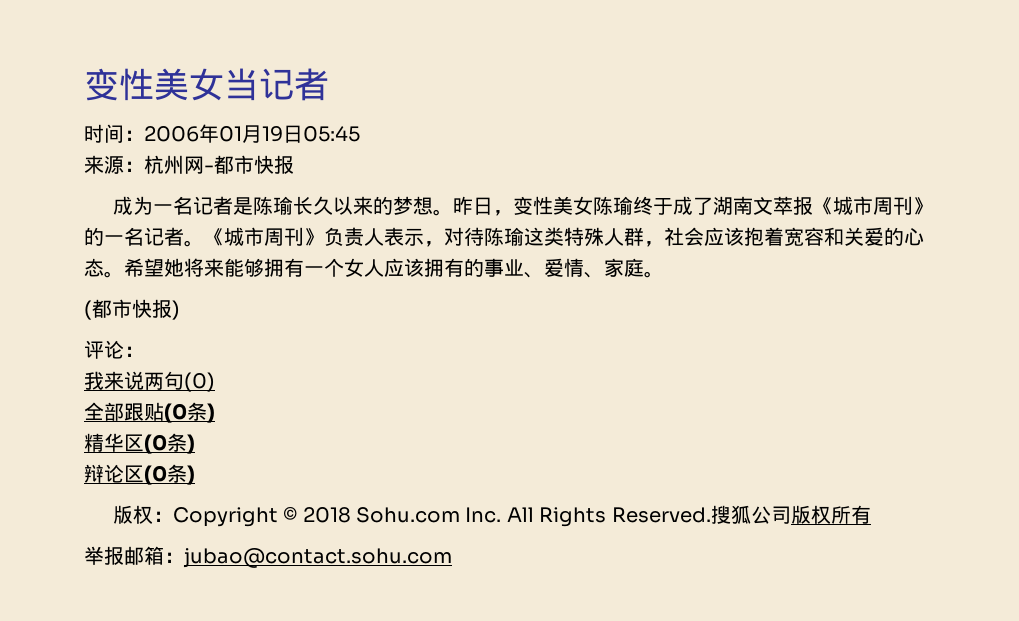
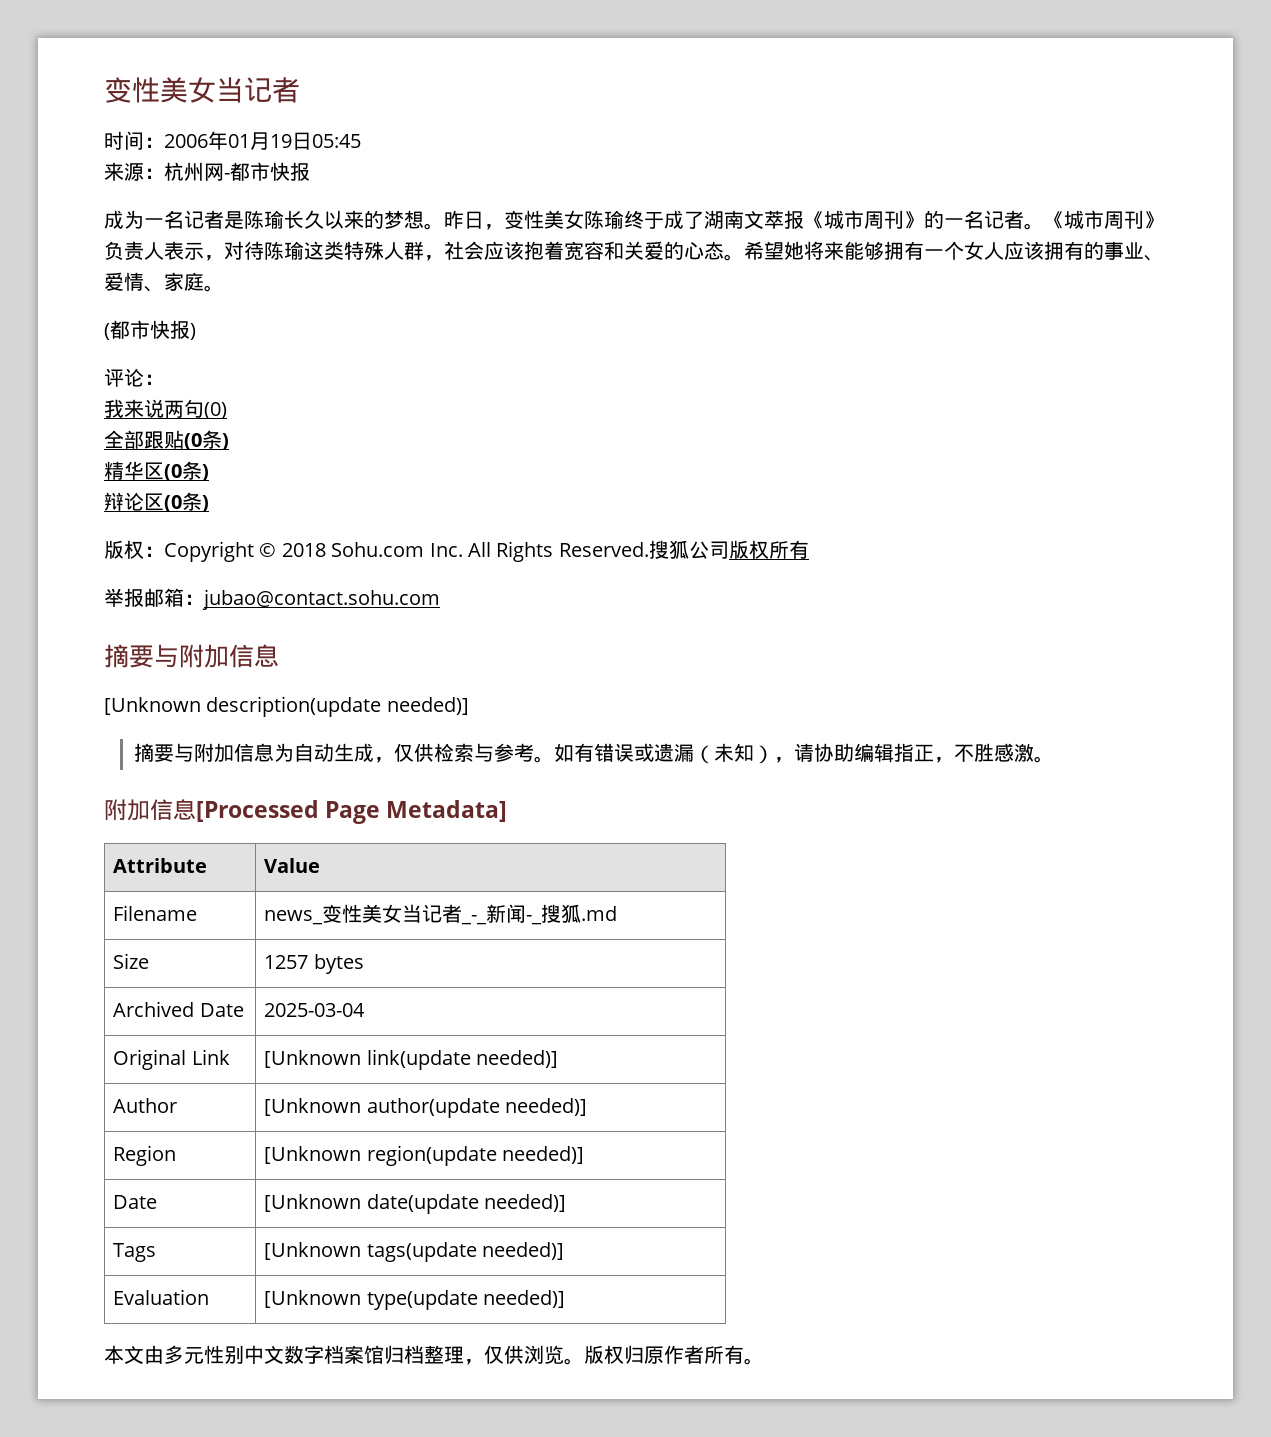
(452, 558) none -> [104,644,279,668] [104,696,469,717] [133,743,1054,764] [104,799,508,824] [113,858,208,873] [264,858,321,873] [113,905,198,921] [264,904,618,925] [113,953,150,969] [264,954,364,974] [113,1001,244,1017] [264,1003,366,1017] [113,1049,230,1070] [264,1049,558,1070] [113,1098,178,1113] [264,1098,587,1118] [113,1145,177,1166] [264,1145,584,1166] [113,1195,158,1209] [264,1194,566,1214] [113,1243,157,1262] [264,1242,564,1262] [113,1289,210,1305] [264,1290,565,1310] [104,1345,764,1365] // 摘要与附加信息 // [Unknown description(update needed)] // 摘要与附加信息为自动生成，仅供检索与参考。如有错误或遗漏（未知），请协助编辑指正，不胜感激。 // 附加信息[Processed Page Metadata] // Attribute | Value // Filename | news_变性美女当记者_-_新闻-_搜狐.md // Size | 1257 bytes // Archived Date | 2025-03-04 // Original Link | [Unknown link(update needed)] // Author | [Unknown author(update needed)] // Region | [Unknown region(update needed)] // Date | [Unknown date(update needed)] // Tags | [Unknown tags(update needed)] // Evaluation | [Unknown type(update needed)] // 本文由多元性别中文数字档案馆归档整理，仅供浏览。版权归原作者所有。

